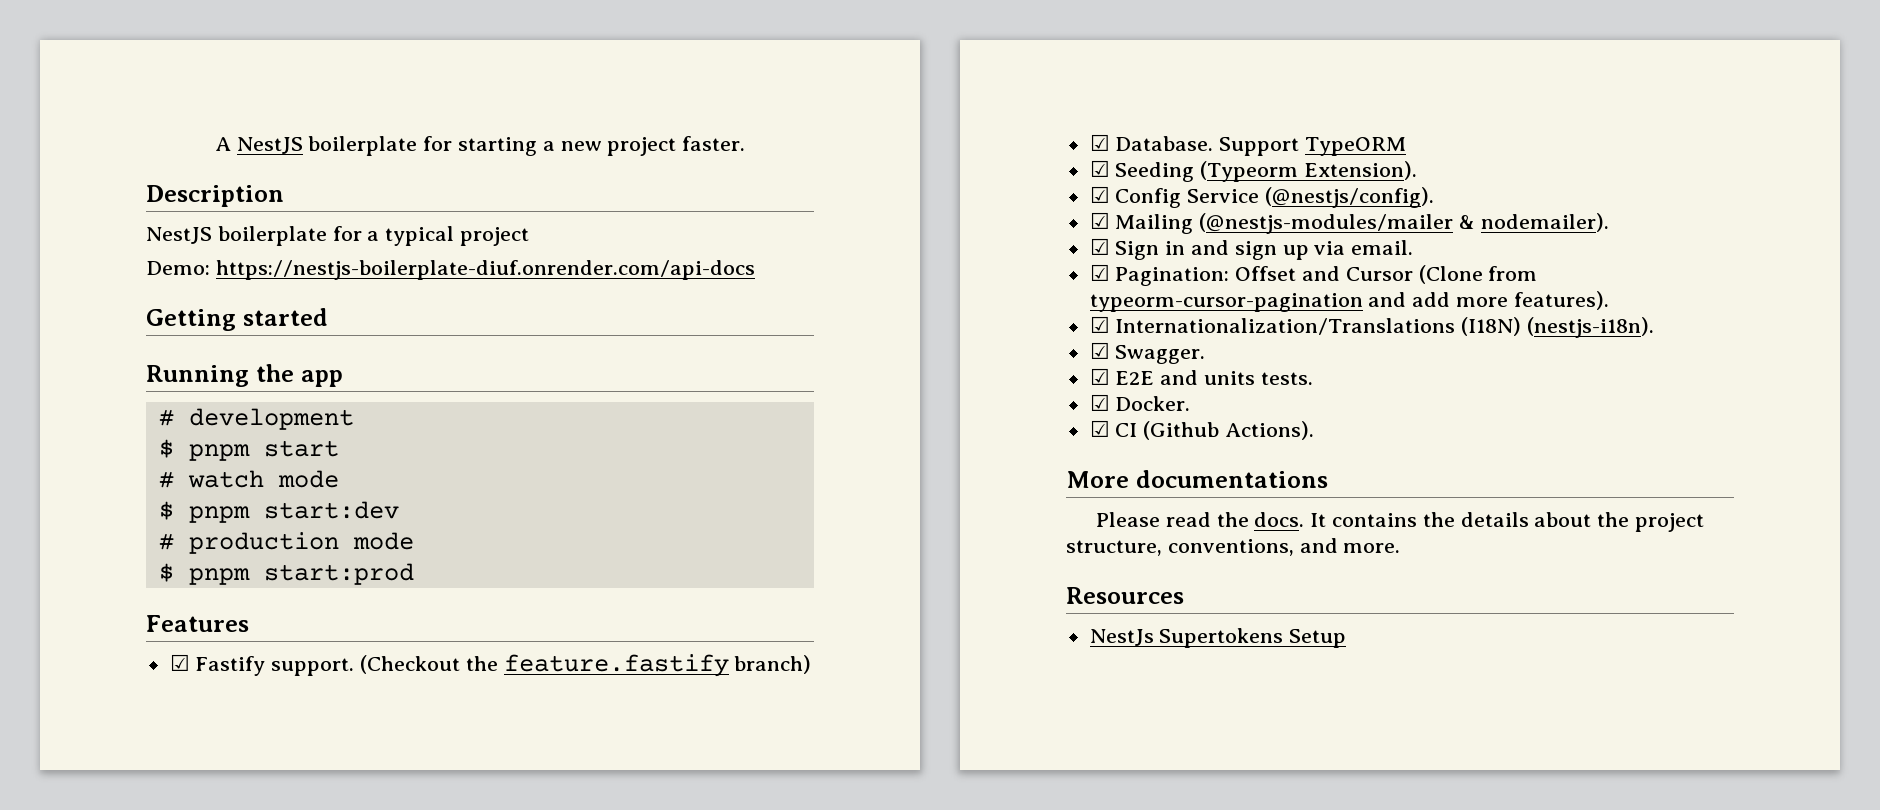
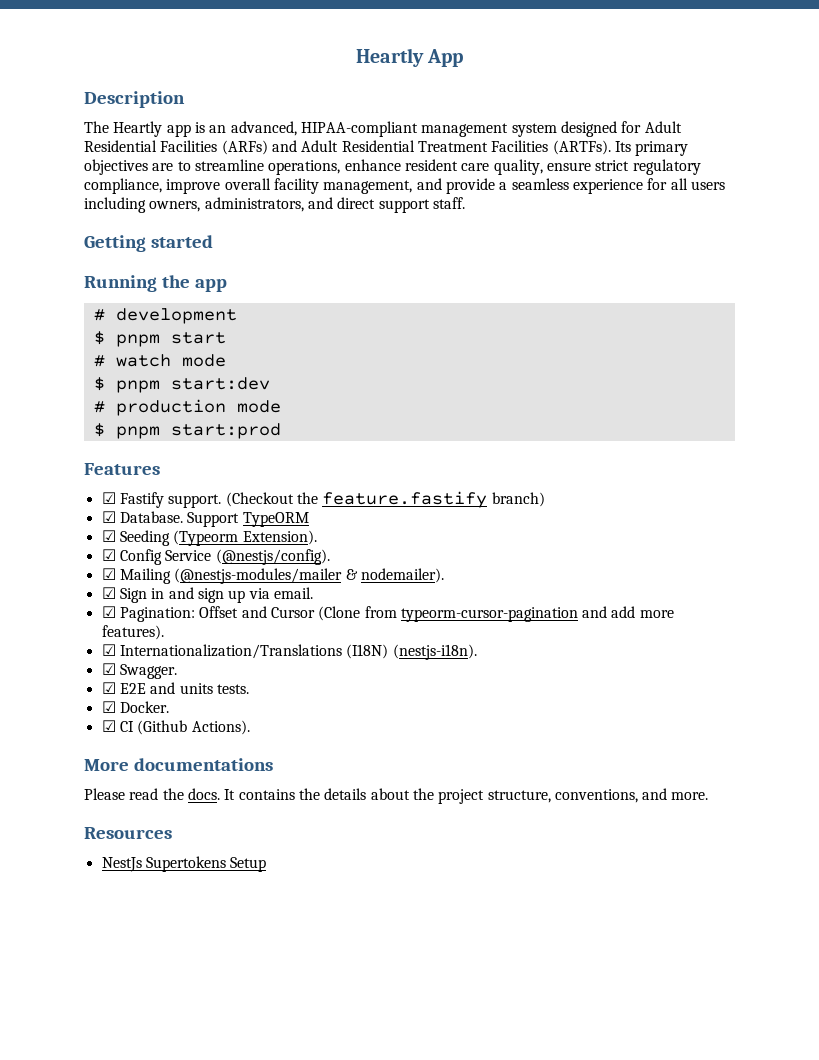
[214,136,746,156] [146,185,284,207] [146,226,530,246] [146,260,755,280] A NestJS boilerplate for starting a new project faster. // Description // NestJS boilerplate for a typical project // Demo: https://nestjs-boilerplate-diuf.onrender.com/api-docs -> [355,48,464,67] [84,91,185,108] [84,121,682,137] [84,140,689,156] [84,159,701,175] [84,178,725,194] [84,197,465,213] Heartly App // Description // The Heartly app is an advanced, HIPAA-compliant management system designed for Adult Residential Facilities (ARFs) and Adult Residential Treatment Facilities (ARTFs). Its primary objectives are to streamline operations, enhance resident care quality, ensure strict regulatory compliance, improve overall facility management, and provide a seamless experience for all users including owners, administrators, and direct support staff.

